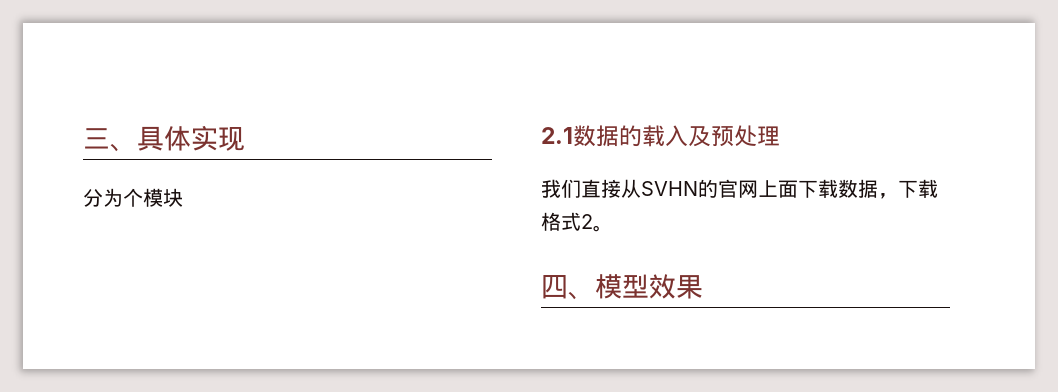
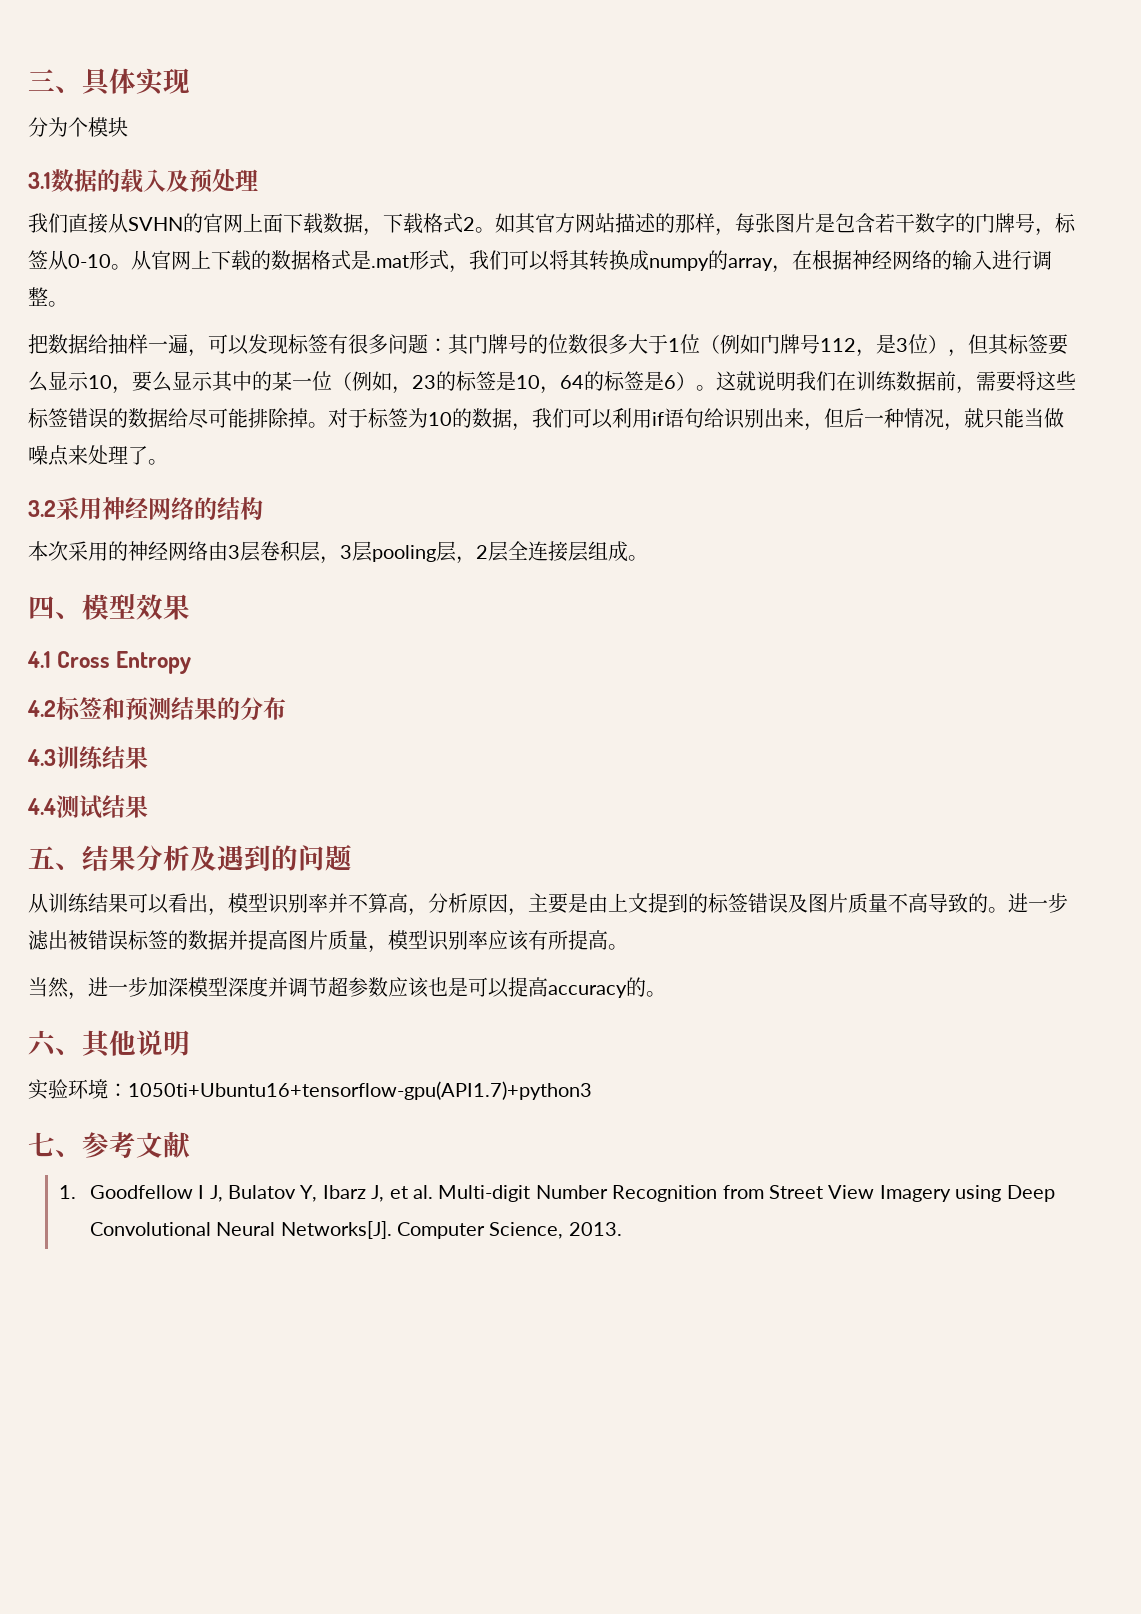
[541,127,573,144] 2.1 -> [28,172,51,189] 3.1
[541,274,703,300] // 四、模型效果 -> [495,213,1076,236] [28,250,1052,273] [28,287,68,307] [28,334,1068,357] [28,371,1076,394] [28,408,1064,431] [28,445,168,466] [28,497,263,520] [28,541,648,564] [28,594,190,620] [27,651,192,674] [27,697,286,721] [27,746,148,769] [27,795,148,819] [28,844,352,871] [28,893,1068,916] [28,930,628,953] [28,976,666,1000] [28,1030,190,1058] [28,1079,592,1100] [28,1132,191,1158] [58,1185,1055,1202] [89,1221,622,1239] 如其官方网站描述的那样，每张图片是包含若干数字的门牌号，标签从0-10。从官网上下载的数据格式是.mat形式，我们可以将其转换成numpy的array，在根据神经网络的输入进行调整。 // 把数据给抽样一遍，可以发现标签有很多问题：其门牌号的位数很多大于1位（例如门牌号112，是3位），但其标签要么显示10，要么显示其中的某一位（例如，23的标签是10，64的标签是6）。这就说明我们在训练数据前，需要将这些标签错误的数据给尽可能排除掉。对于标签为10的数据，我们可以利用if语句给识别出来，但后一种情况，就只能当做噪点来处理了。 // 3.2采用神经网络的结构 // 本次采用的神经网络由3层卷积层，3层pooling层，2层全连接层组成。 // 四、模型效果 // 4.1 Cross Entropy // 4.2标签和预测结果的分布 // 4.3训练结果 // 4.4测试结果 // 五、结果分析及遇到的问题 // 从训练结果可以看出，模型识别率并不算高，分析原因，主要是由上文提到的标签错误及图片质量不高导致的。进一步滤出被错误标签的数据并提高图片质量，模型识别率应该有所提高。 // 当然，进一步加深模型深度并调节超参数应该也是可以提高accuracy的。 // 六、其他说明 // 实验环境：1050ti+Ubuntu16+tensorflow-gpu(API1.7)+python3 // 七、参考文献 // 1. Goodfellow I J, Bulatov Y, Ibarz J, et al. Multi-digit Number Recognition from Street View Imagery using Deep Convolutional Neural Networks[J]. Computer Science, 2013.

